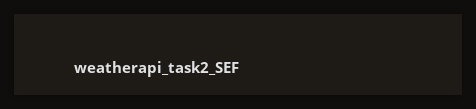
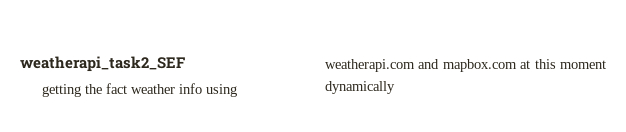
(239, 69) none -> [42,83,238,97] [325,59,606,72] [325,81,395,94] // getting the fact weather info using weatherapi.com and mapbox.com at this moment dynamically

